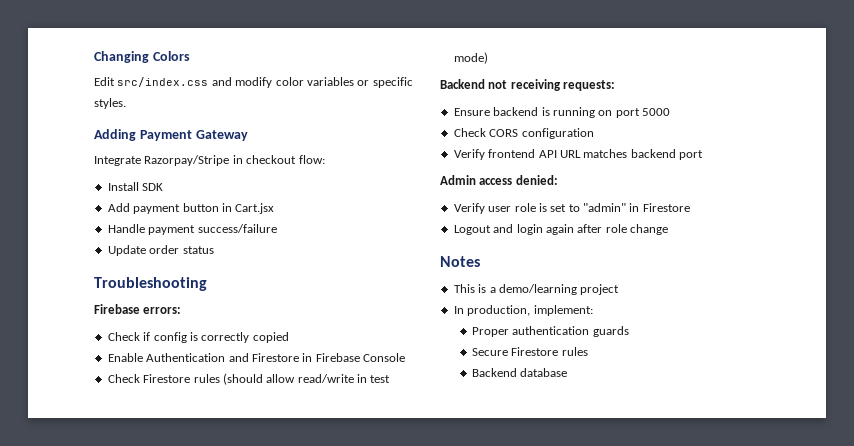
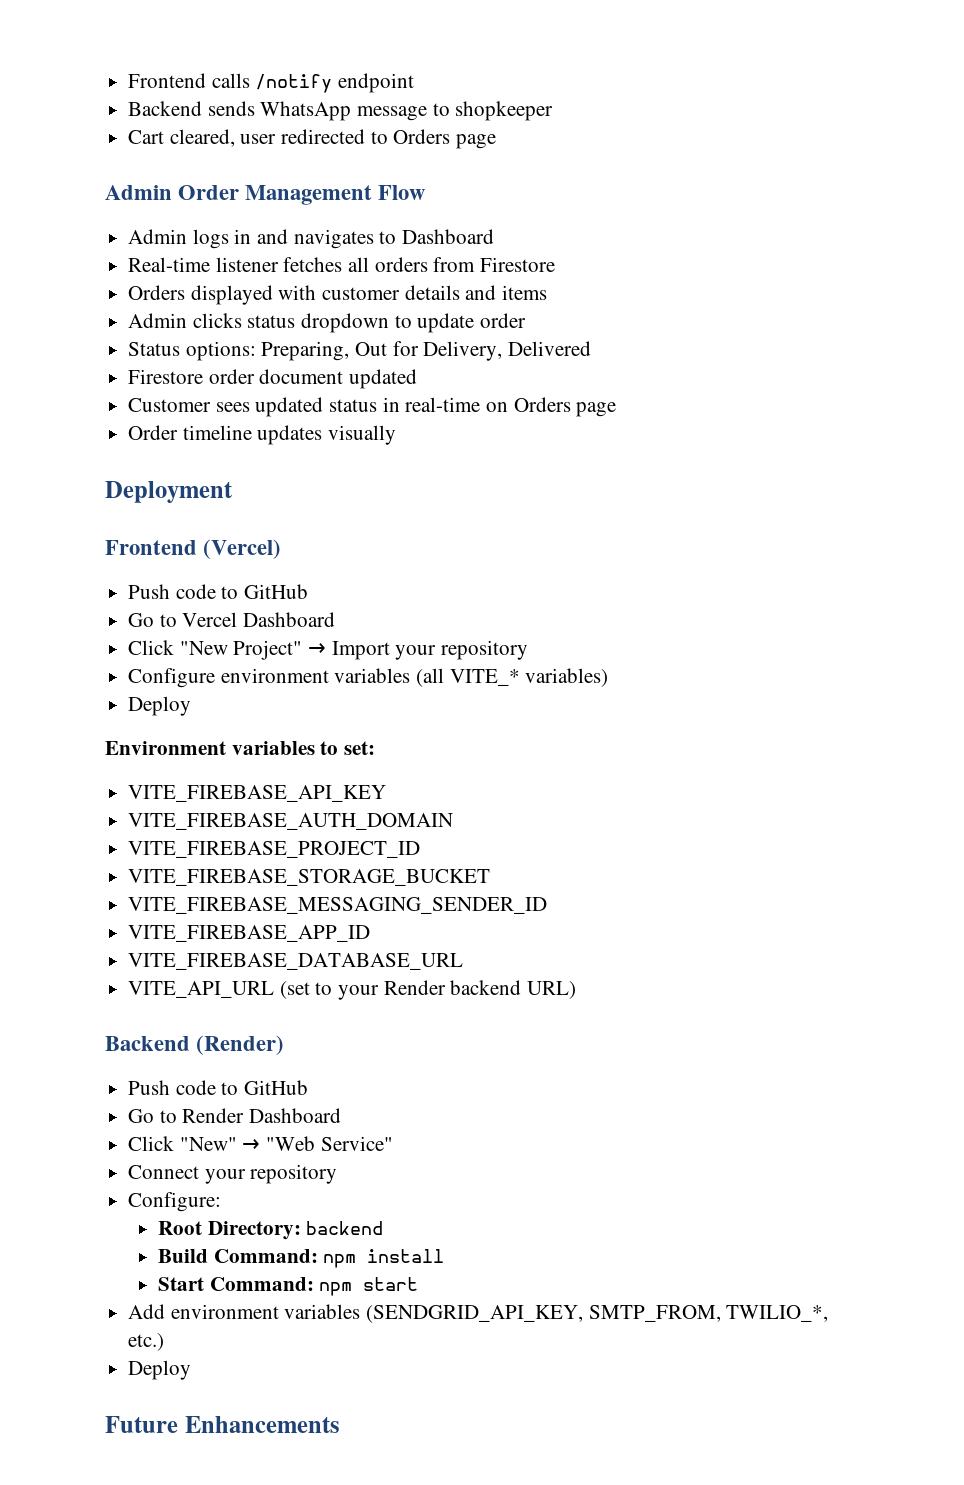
[94,51,190,63] [94,77,413,88] [94,98,126,109] [94,129,248,141] [94,155,325,166] [107,182,164,191] [107,203,275,214] [107,224,277,235] [107,245,214,256] [94,277,207,291] [94,304,182,314] [107,332,289,343] [107,353,405,362] [107,373,391,385] [453,52,488,64] [440,79,616,91] [453,107,670,118] [453,128,594,139] [453,149,703,160] [440,175,558,185] [453,203,690,214] [453,224,668,235] [440,256,480,267] [453,284,620,295] [453,305,593,316] [471,326,629,337] [471,347,588,356] [471,368,568,377] Changing Colors // Edit src/index.css and modify color variables or specific styles. // Adding Payment Gateway // Integrate Razorpay/Stripe in checkout flow: // Install SDK // Add payment button in Cart.jsx // Handle payment success/failure // Update order status // Troubleshooting // Firebase errors: // Check if config is correctly copied // Enable Authentication and Firestore in Firebase Console // Check Firestore rules (should allow read/write in test mode) // Backend not receiving requests: // Ensure backend is running on port 5000 // Check CORS configuration // Verify frontend API URL matches backend port // Admin access denied: // Verify user role is set to "admin" in Firestore // Logout and login again after role change // Notes // This is a demo/learning project // In production, implement: // Proper authentication guards // Secure Firestore rules // Backend database -> [128,73,415,93] [128,101,554,121] [128,129,497,149] [105,185,426,205] [128,229,495,249] [128,257,556,272] [128,285,548,305] [128,313,527,333] [128,341,592,361] [128,369,418,389] [128,397,617,417] [128,425,397,445] [105,481,233,503] [105,539,282,559] [128,584,309,599] [128,612,336,627] [128,640,529,660] [128,668,609,688] [128,696,192,716] [105,741,376,755] [128,785,387,802] [128,813,454,830] [128,841,421,858] [128,869,491,886] [128,897,548,914] [128,925,371,942] [128,953,464,970] [128,980,577,1000] [105,1035,285,1055] [128,1080,309,1095] [128,1108,342,1123] [128,1136,393,1151] [128,1164,338,1184] [128,1192,222,1212] [157,1221,384,1240] [157,1249,445,1268] [157,1277,419,1296] [128,1304,829,1323] [128,1333,165,1351] [128,1360,192,1380] [105,1416,340,1433] Frontend calls /notify endpoint // Backend sends WhatsApp message to shopkeeper // Cart cleared, user redirected to Orders page // Admin Order Management Flow // Admin logs in and navigates to Dashboard // Real-time listener fetches all orders from Firestore // Orders displayed with customer details and items // Admin clicks status dropdown to update order // Status options: Preparing, Out for Delivery, Delivered // Firestore order document updated // Customer sees updated status in real-time on Orders page // Order timeline updates visually // Deployment // Frontend (Vercel) // Push code to GitHub // Go to Vercel Dashboard // Click "New Project" → Import your repository // Configure environment variables (all VITE_* variables) // Deploy // Environment variables to set: // VITE_FIREBASE_API_KEY // VITE_FIREBASE_AUTH_DOMAIN // VITE_FIREBASE_PROJECT_ID // VITE_FIREBASE_STORAGE_BUCKET // VITE_FIREBASE_MESSAGING_SENDER_ID // VITE_FIREBASE_APP_ID // VITE_FIREBASE_DATABASE_URL // VITE_API_URL (set to your Render backend URL) // Backend (Render) // Push code to GitHub // Go to Render Dashboard // Click "New" → "Web Service" // Connect your repository // Configure: // Root Directory: backend // Build Command: npm install // Start Command: npm start // Add environment variables (SENDGRID_API_KEY, SMTP_FROM, TWILIO_*, etc.) // Deploy // Future Enhancements

